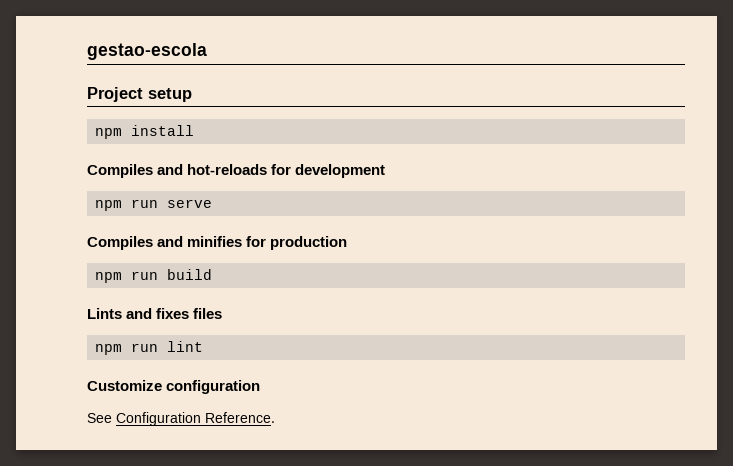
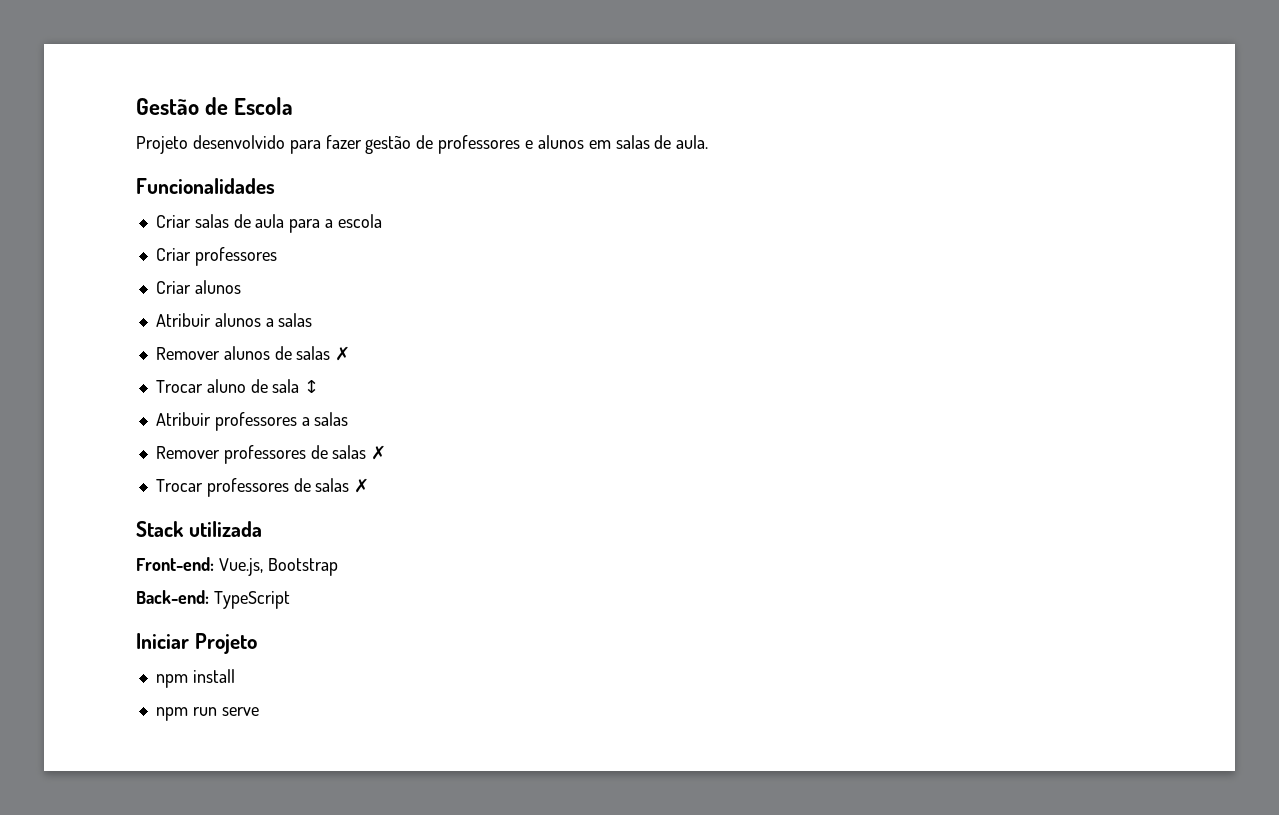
[87,43,207,60] [87,87,192,102] [95,125,195,139] [87,164,386,178] [95,199,213,211] [87,236,348,250] [95,269,213,283] [87,308,223,319] [95,341,204,355] [87,380,261,394] [87,412,275,426] gestao-escola // Project setup // npm install // Compiles and hot-reloads for development // npm run serve // Compiles and minifies for production // npm run build // Lints and fixes files // npm run lint // Customize configuration // See Configuration Reference. -> [136,97,294,115] [136,135,709,154] [136,178,275,194] [155,214,382,233] [155,247,277,266] [155,280,241,294] [155,313,313,327] [155,346,351,361] [155,379,320,393] [155,412,349,431] [155,445,387,464] [155,478,370,497] [136,521,262,537] [136,557,338,576] [136,590,290,609] [136,633,257,654] [155,669,235,688] [155,707,259,721] Gestão de Escola // Projeto desenvolvido para fazer gestão de professores e alunos em salas de aula. // Funcionalidades // Criar salas de aula para a escola // Criar professores // Criar alunos // Atribuir alunos a salas // Remover alunos de salas ✗ // Trocar aluno de sala ↕ // Atribuir professores a salas // Remover professores de salas ✗ // Trocar professores de salas ✗ // Stack utilizada // Front-end: Vue.js, Bootstrap // Back-end: TypeScript // Iniciar Projeto // npm install // npm run serve

